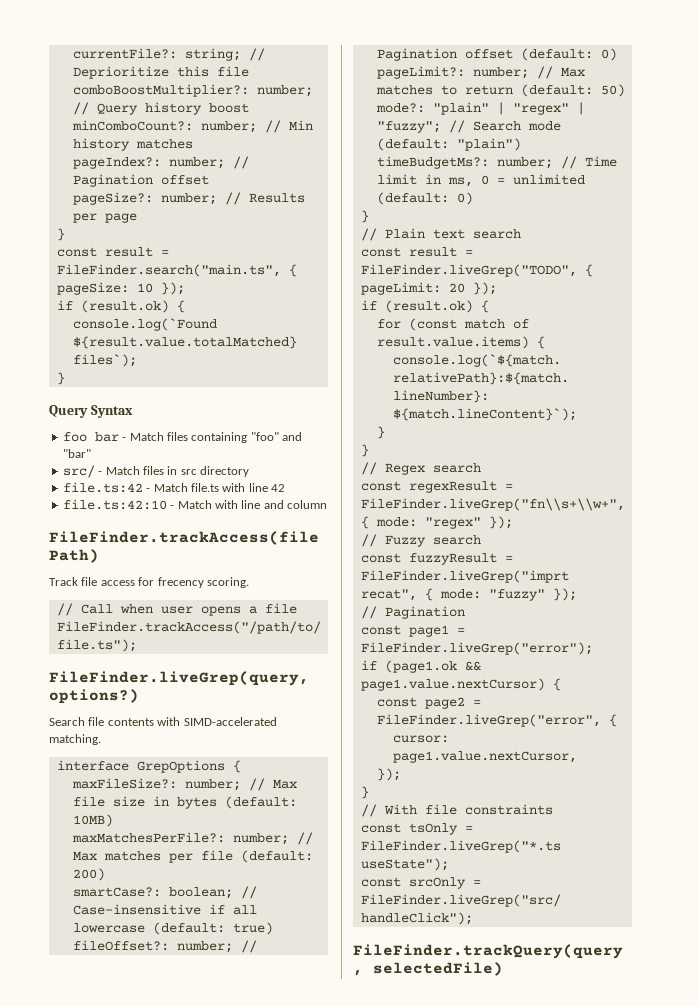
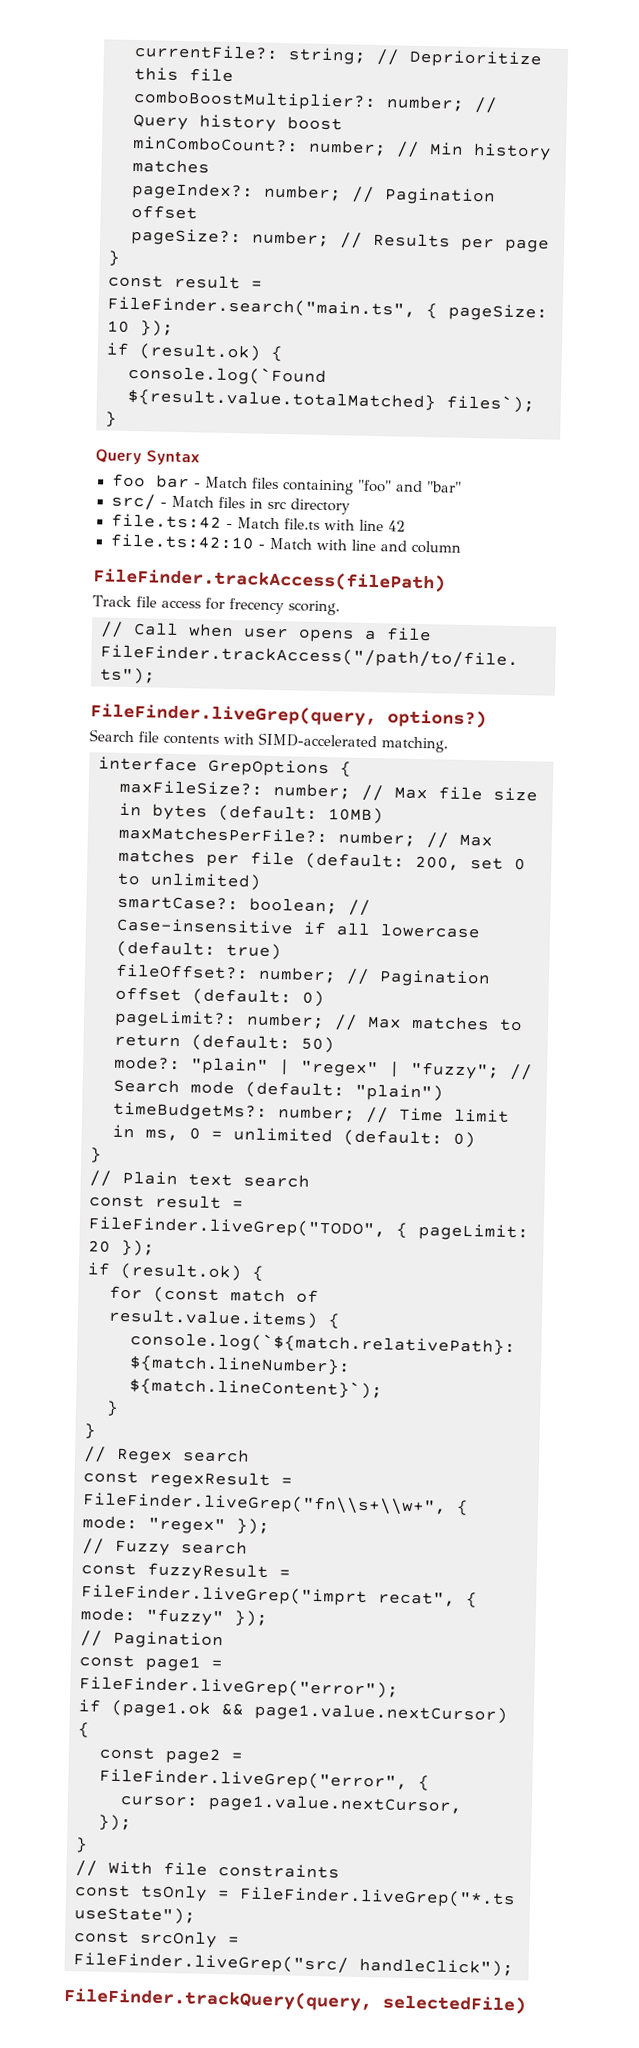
[72,868,105,881] 200) -> [415,855,526,871] [117,872,262,891] 200, set 0 to unlimited)

